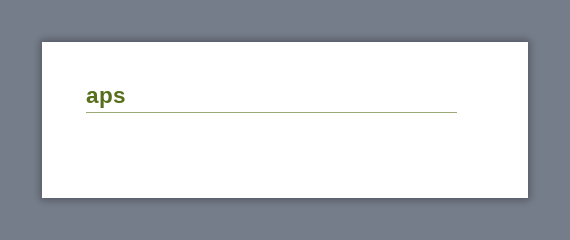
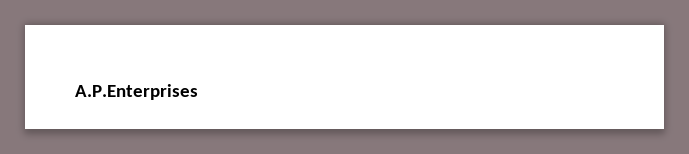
[86,91,126,108] aps -> [75,84,198,100] A.P.Enterprises

